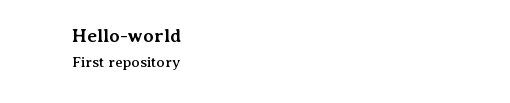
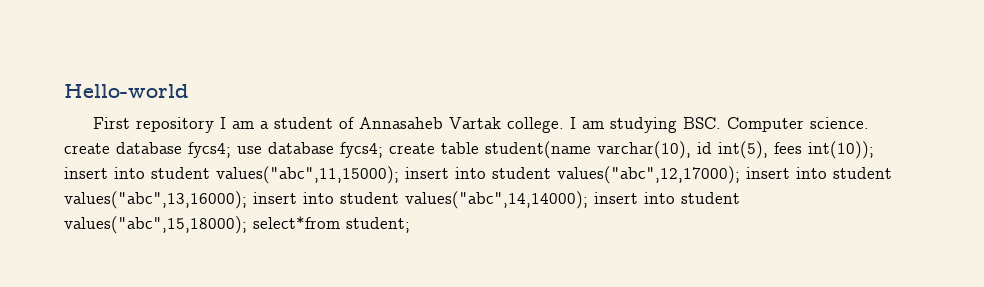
(181, 63) none -> [219,117,869,133] [64,141,874,159] [64,166,892,184] [64,191,740,209] [64,216,410,234] I am a student of Annasaheb Vartak college. I am studying BSC. Computer science. create database fycs4; use database fycs4; create table student(name varchar(10), id int(5), fees int(10)); insert into student values("abc",11,15000); insert into student values("abc",12,17000); insert into student values("abc",13,16000); insert into student values("abc",14,14000); insert into student values("abc",15,18000); select*from student;

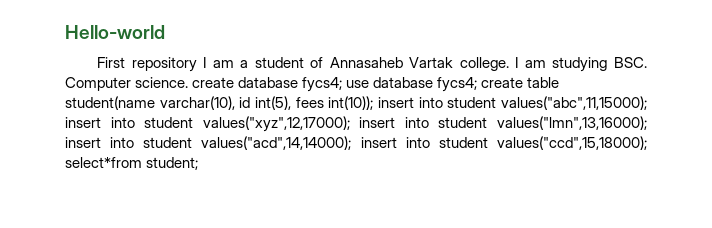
[557,166,892,184] [64,191,740,209] [64,216,247,234] values("abc",12,17000); insert into student values("abc",13,16000); insert into student values("abc",14,14000); insert into student values("abc",15,18000); -> [202,116,647,132] [65,136,648,150] values("xyz",12,17000); insert into student values("lmn",13,16000); insert into student values("acd",14,14000); insert into student values("ccd",15,18000);

